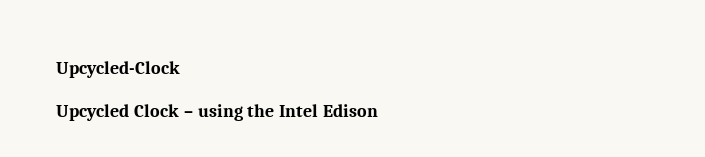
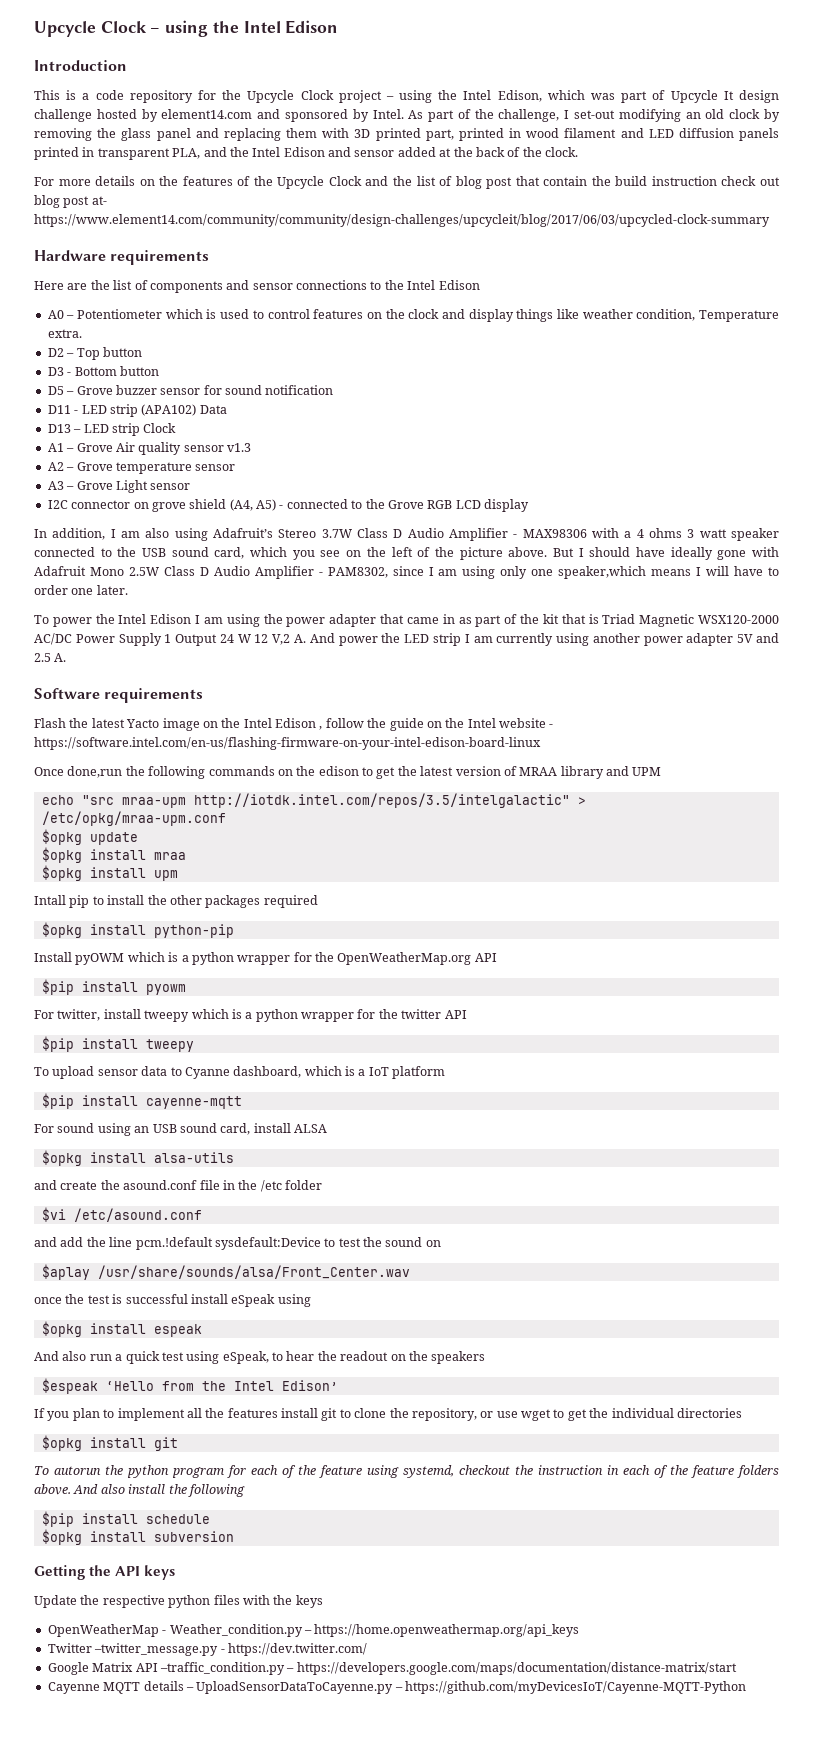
[56,61,180,78] [56,104,129,121] Upcycled-Clock // Upcycled -> [34,21,96,37] Upcycle
(379, 110) none -> [34,60,127,71] [34,90,779,103] [34,109,780,122] [34,128,779,141] [34,147,578,160] [34,176,780,189] [34,195,107,208] [34,214,770,227] [34,250,210,265] [34,280,480,293] [47,309,779,322] [47,329,82,338] [47,347,142,360] [47,366,159,376] [47,385,334,395] [47,404,227,417] [47,423,177,436] [47,442,251,455] [47,462,236,474] [47,480,191,493] [47,499,529,512] [34,528,780,541] [34,547,779,560] [34,566,780,579] [34,585,128,595] [34,614,780,627] [34,633,779,646] [34,653,67,662] [34,688,204,703] [34,718,554,731] [34,737,541,750] [34,766,662,779] [41,793,586,808] [41,811,226,826] [41,829,138,845] [41,847,186,863] [41,865,178,881] [34,895,318,908] [41,922,234,938] [34,952,497,965] [41,979,186,995] [34,1009,467,1022] [41,1036,194,1052] [34,1066,446,1079] [41,1093,242,1109] [34,1123,327,1136] [41,1150,234,1166] [34,1180,322,1192] [41,1207,202,1222] [34,1237,441,1250] [41,1264,410,1280] [34,1294,311,1307] [41,1321,202,1337] [34,1351,486,1364] [41,1378,338,1394] [34,1408,742,1421] [41,1435,178,1451] [34,1465,779,1478] [34,1484,245,1497] [41,1511,210,1527] [41,1529,234,1545] [34,1565,176,1580] [34,1595,323,1608] [47,1624,580,1637] [47,1643,367,1656] [47,1662,737,1675] [47,1681,746,1694] // Introduction // This is a code repository for the Upcycle Clock project – using the Intel Edison, which was part of Upcycle It design challenge hosted by element14.com and sponsored by Intel. As part of the challenge, I set-out modifying an old clock by removing the glass panel and replacing them with 3D printed part, printed in wood filament and LED diffusion panels printed in transparent PLA, and the Intel Edison and sensor added at the back of the clock. // For more details on the features of the Upcycle Clock and the list of blog post that contain the build instruction check out blog post at- https://www.element14.com/community/community/design-challenges/upcycleit/blog/2017/06/03/upcycled-clock-summary // Hardware requirements // Here are the list of components and sensor connections to the Intel Edison // A0 – Potentiometer which is used to control features on the clock and display things like weather condition, Temperature extra. // D2 – Top button // D3 - Bottom button // D5 – Grove buzzer sensor for sound notification // D11 - LED strip (APA102) Data // D13 – LED strip Clock // A1 – Grove Air quality sensor v1.3 // A2 – Grove temperature sensor // A3 – Grove Light sensor // I2C connector on grove shield (A4, A5) - connected to the Grove RGB LCD display // In addition, I am also using Adafruit’s Stereo 3.7W Class D Audio Amplifier - MAX98306 with a 4 ohms 3 watt speaker connected to the USB sound card, which you see on the left of the picture above. But I should have ideally gone with Adafruit Mono 2.5W Class D Audio Amplifier - PAM8302, since I am using only one speaker,which means I will have to order one later. // To power the Intel Edison I am using the power adapter that came in as part of the kit that is Triad Magnetic WSX120-2000 AC/DC Power Supply 1 Output 24 W 12 V,2 A. And power the LED strip I am currently using another power adapter 5V and 2.5 A. // Software requirements // Flash the latest Yacto image on the Intel Edison , follow the guide on the Intel website - https://software.intel.com/en-us/flashing-firmware-on-your-intel-edison-board-linux // Once done,run the following commands on the edison to get the latest version of MRAA library and UPM // echo "src mraa-upm http://iotdk.intel.com/repos/3.5/intelgalactic" > /etc/opkg/mraa-upm.conf // $opkg update // $opkg install mraa // $opkg install upm // Intall pip to install the other packages required // $opkg install python-pip // Install pyOWM which is a python wrapper for the OpenWeatherMap.org API // $pip install pyowm // For twitter, install tweepy which is a python wrapper for the twitter API // $pip install tweepy // To upload sensor data to Cyanne dashboard, which is a IoT platform // $pip install cayenne-mqtt // For sound using an USB sound card, install ALSA // $opkg install alsa-utils // and create the asound.conf file in the /etc folder // $vi /etc/asound.conf // and add the line pcm.!default sysdefault:Device to test the sound on // $aplay /usr/share/sounds/alsa/Front_Center.wav // once the test is successful install eSpeak using // $opkg install espeak // And also run a quick test using eSpeak, to hear the readout on the speakers // $espeak ‘Hello from the Intel Edison’ // If you plan to implement all the features install git to clone the repository, or use wget to get the individual directories // $opkg install git // To autorun the python program for each of the feature using systemd, checkout the instruction in each of the feature folders above. And also install the following // $pip install schedule // $opkg install subversion // Getting the API keys // Update the respective python files with the keys // OpenWeatherMap - Weather_condition.py – https://home.openweathermap.org/api_keys // Twitter –twitter_message.py - https://dev.twitter.com/ // Google Matrix API –traffic_condition.py – https://developers.google.com/maps/documentation/distance-matrix/start // Cayenne MQTT details – UploadSensorDataToCayenne.py – https://github.com/myDevicesIoT/Cayenne-MQTT-Python

